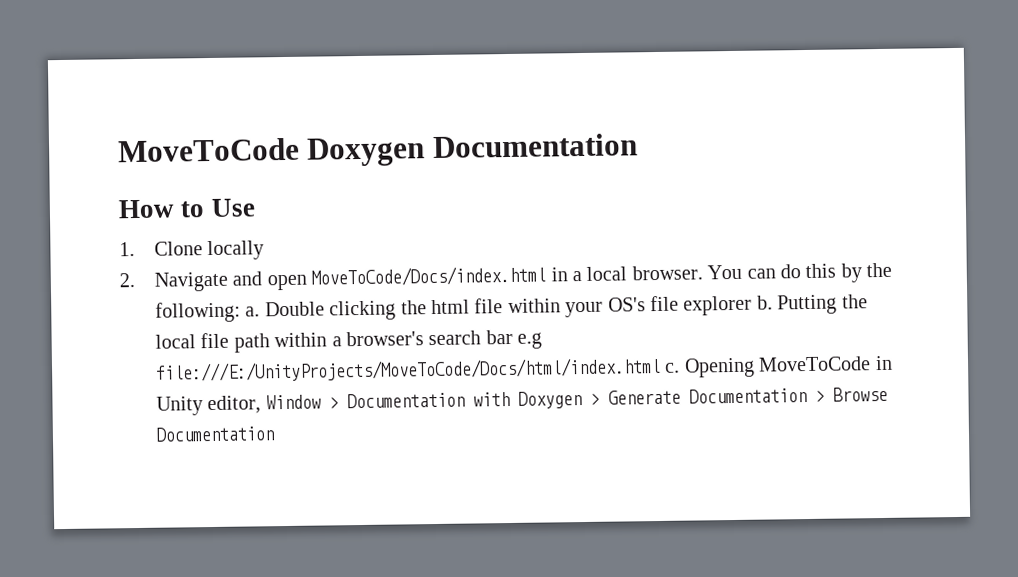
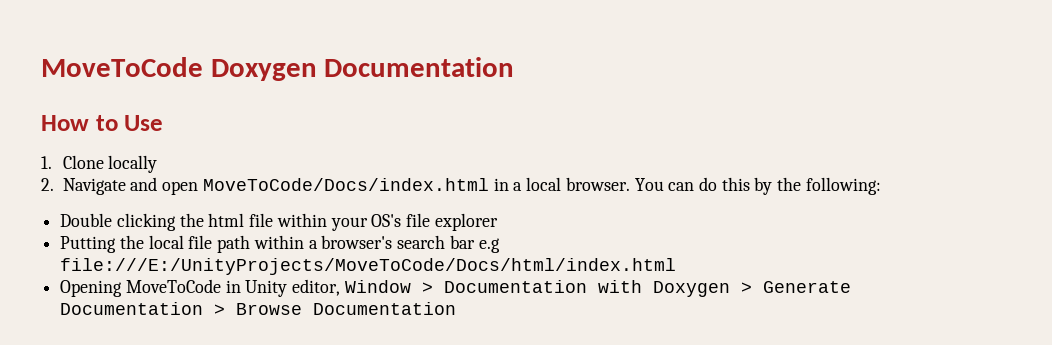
[245,306,261,317] a. -> (881, 186) //
[756,295,773,310] b. -> (498, 222) //
[665,362,681,373] c. -> (677, 266) //

